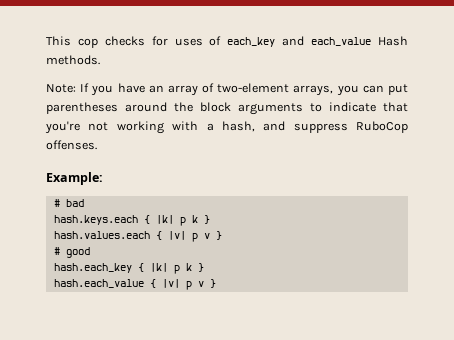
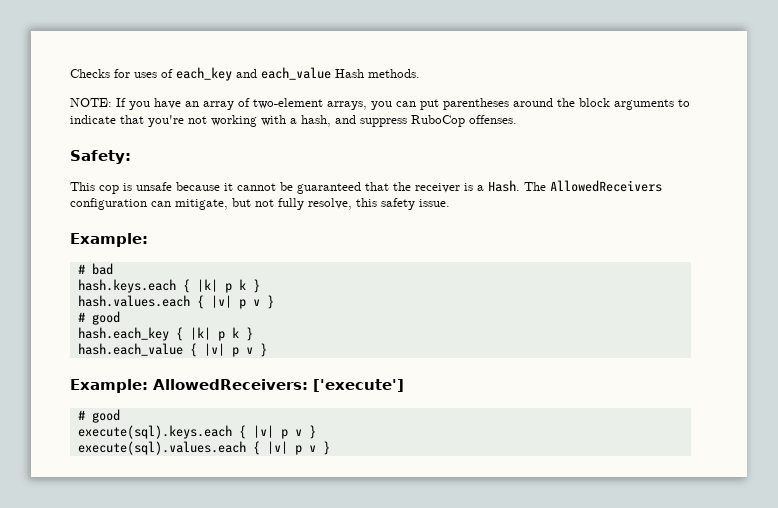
[46,36,145,48] This cop checks -> [70,69,110,78] Checks
[46,84,76,93] Note: -> [70,98,112,107] NOTE:
(97, 145) none -> [70,150,131,164] [70,180,662,194] [70,198,450,210] // Safety: // This cop is unsafe because it cannot be guaranteed that the receiver is a Hash. The AllowedReceivers configuration can mitigate, but not fully resolve, this safety issue.
(216, 283) none -> [70,379,404,393] [77,409,120,423] [77,425,316,439] [77,441,330,455] // Example: AllowedReceivers: ['execute'] // # good // execute(sql).keys.each { |v| p v } // execute(sql).values.each { |v| p v }

